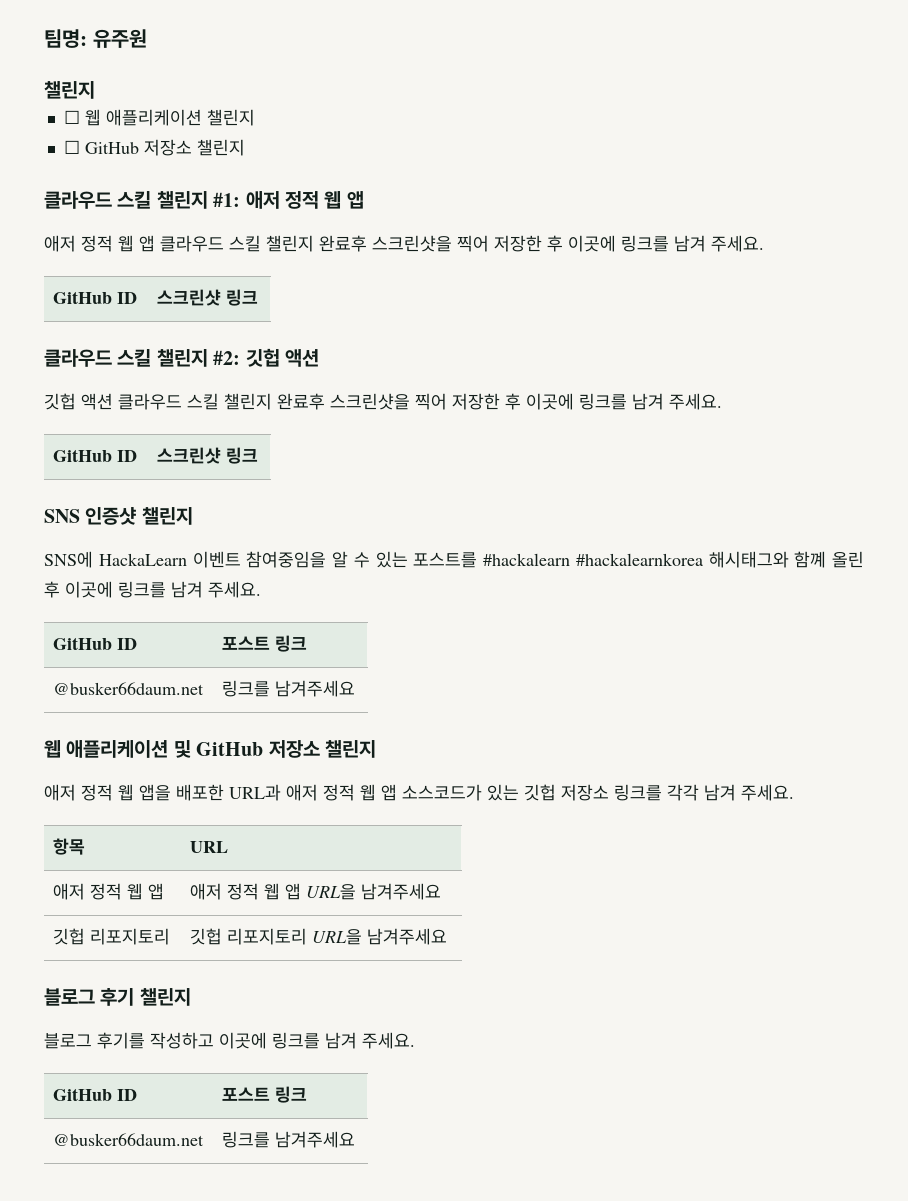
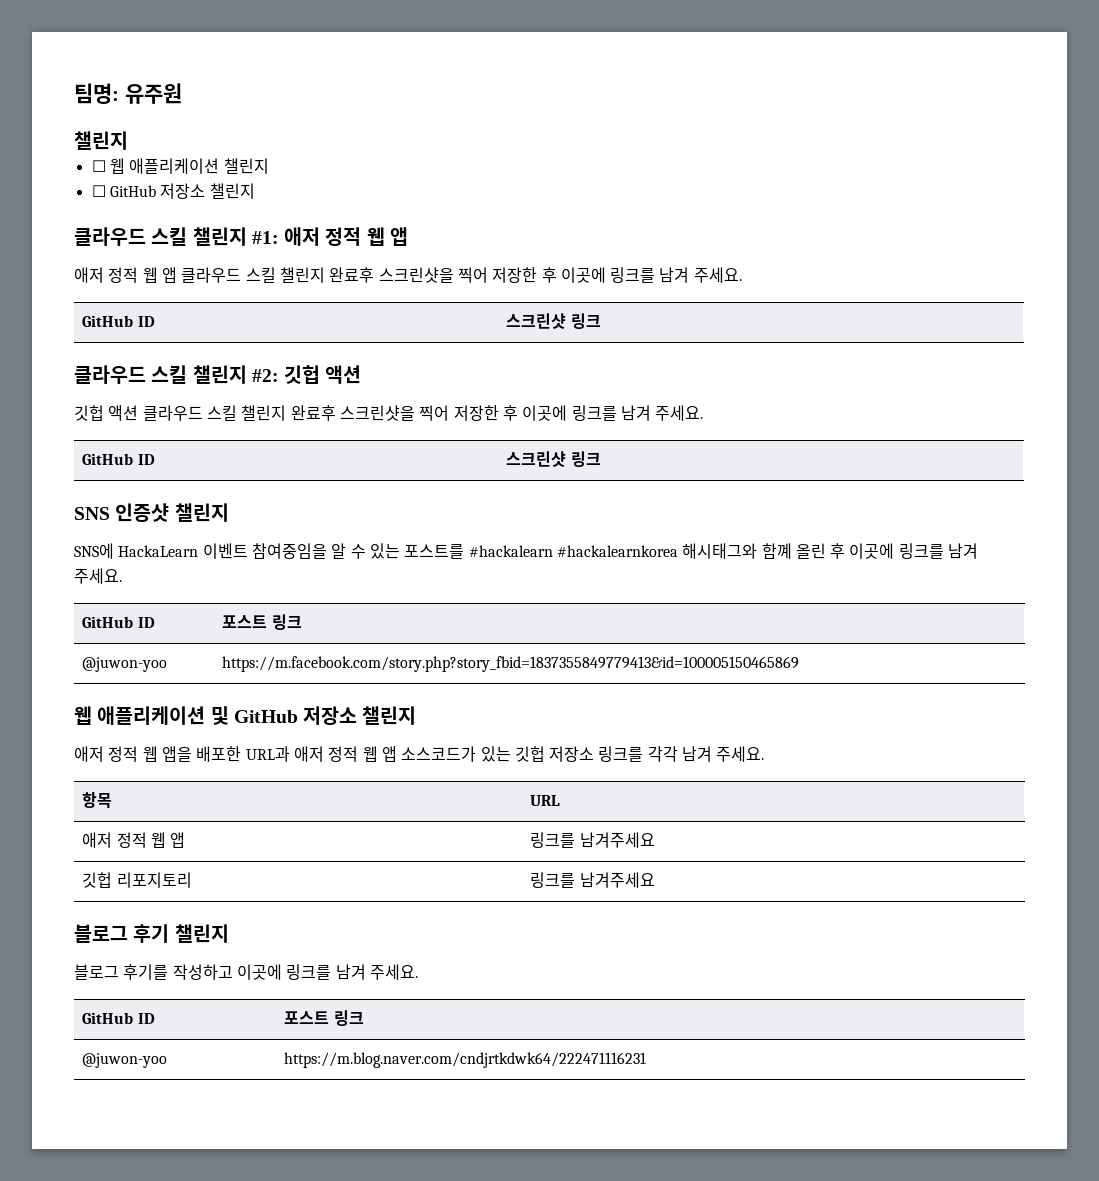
[53,682,205,695] [222,680,356,697] @busker66daum.net | 링크를 남겨주세요 -> [82,657,168,672] [222,656,800,672] @juwon-yoo | https://m.facebook.com/story.php?story_fbid=1837355849779413&id=100005150465869
[190,883,357,900] 애저 정적 웹 앱 URL을 -> [530,832,576,848] 링크를
[190,928,363,945] 깃헙 리포지토리 URL을 -> [530,872,576,888] 링크를
[53,1133,205,1146] [222,1131,356,1148] @busker66daum.net | 링크를 남겨주세요 -> [82,1053,168,1068] [284,1052,647,1068] @juwon-yoo | https://m.blog.naver.com/cndjrtkdwk64/222471116231

